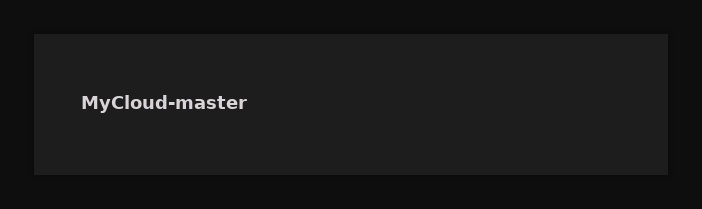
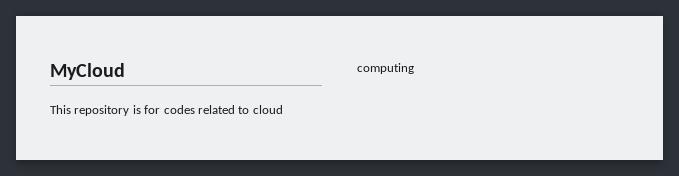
[81,95,247,113] MyCloud-master -> [50,63,125,80] [50,105,283,116] [357,63,414,74] MyCloud // This repository is for codes related to cloud computing

